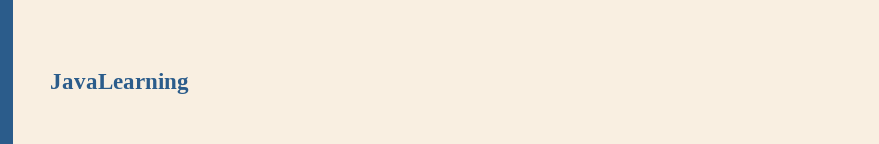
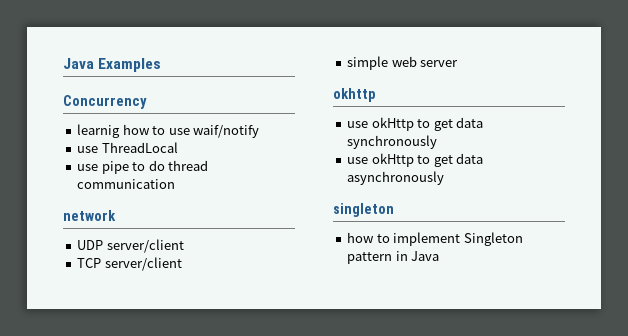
[50,73,189,94] JavaLearning -> [63,58,162,72] [63,95,147,109] [77,124,260,138] [77,142,178,153] [77,160,209,174] [77,179,176,189] [63,210,116,221] [77,239,184,253] [77,257,182,271] [347,56,459,70] [333,88,376,102] [347,117,484,131] [347,135,438,149] [347,153,484,167] [347,171,445,185] [333,203,394,217] [347,232,523,246] [347,251,440,264] Java Examples // Concurrency // learnig how to use waif/notify // use ThreadLocal // use pipe to do thread communication // network // UDP server/client // TCP server/client // simple web server // okhttp // use okHttp to get data synchronously // use okHttp to get data asynchronously // singleton // how to implement Singleton pattern in Java

